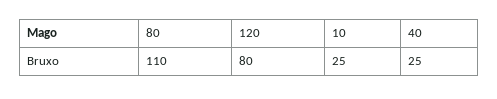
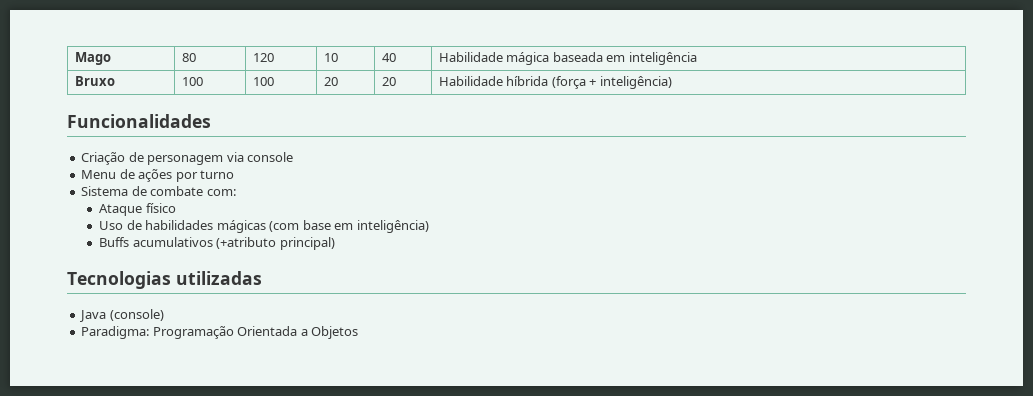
[27,57,60,65] [146,57,168,65] [239,56,254,65] [332,57,347,65] [408,57,423,65] // Bruxo | 110 | 80 | 25 | 25 -> [438,52,697,65] [74,76,115,86] [181,77,203,86] [252,77,274,86] [323,77,338,86] [381,77,396,86] [438,76,672,89] [67,114,211,128] [81,152,294,165] [81,169,235,182] [81,186,236,196] [99,203,176,216] [99,220,429,233] [99,237,335,250] [67,271,262,289] [79,309,164,322] [81,326,359,339] | Habilidade mágica baseada em inteligência // Bruxo | 100 | 100 | 20 | 20 | Habilidade híbrida (força + inteligência) // Funcionalidades // Criação de personagem via console // Menu de ações por turno // Sistema de combate com: // Ataque físico // Uso de habilidades mágicas (com base em inteligência) // Buffs acumulativos (+atributo principal) // Tecnologias utilizadas // Java (console) // Paradigma: Programação Orientada a Objetos

